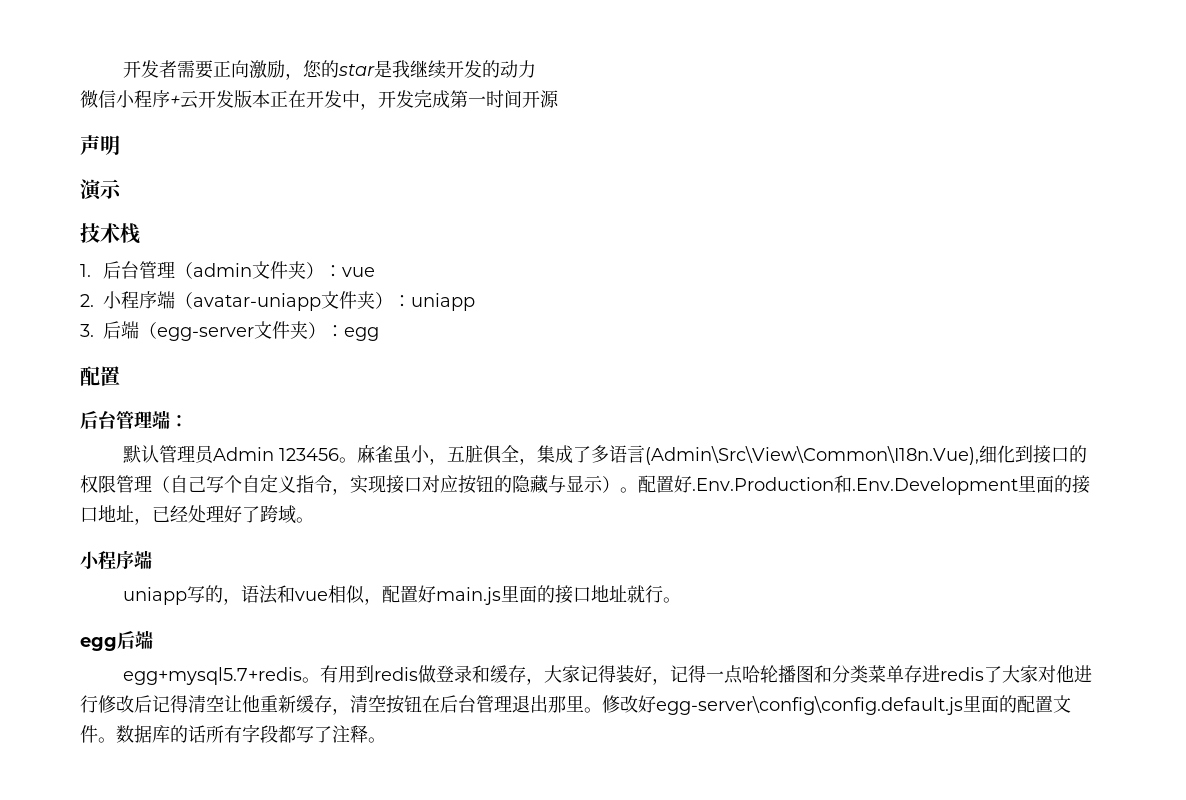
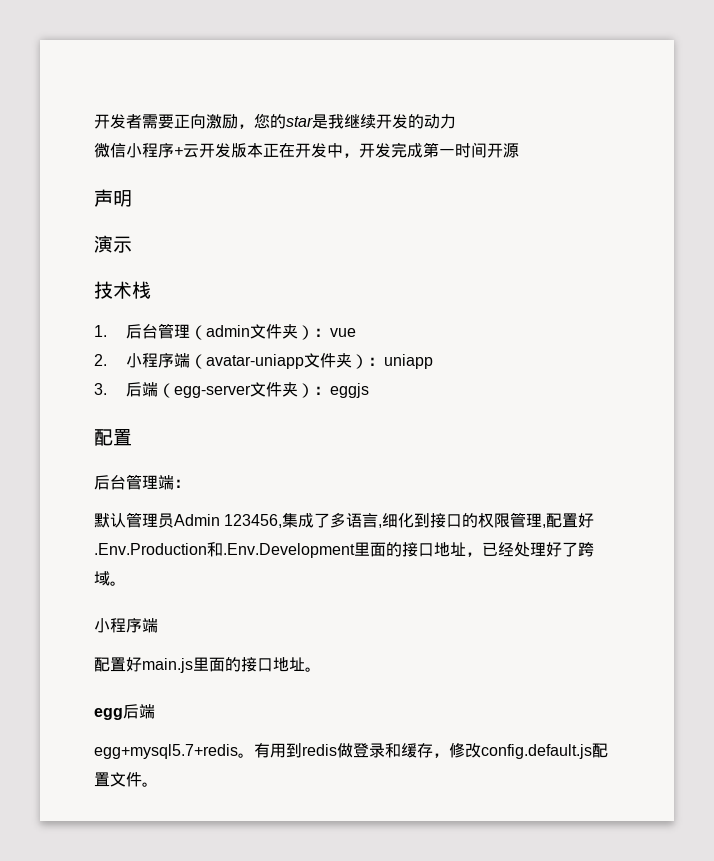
[344,327,380,341] egg -> [329,383,369,398] eggjs
[279,444,538,465] 123456。麻雀虽小，五脏俱全， -> [224,514,283,528] 123456,
[645,446,980,465] (Admin\Src\View\Common\I18n.Vue), -> [378,524,383,528] ,
[152,474,638,495] （自己写个自定义指令，实现接口对应按钮的隐藏与显示）。 -> [542,524,547,528] ,
[123,585,383,605] uniapp写的，语法和vue相似， -> (158, 625) none
[627,585,664,603] 就行 -> (305, 664) none
[544,665,1093,685] [80,695,1071,715] [80,724,368,743] 大家记得装好，记得一点哈轮播图和分类菜单存进redis了大家对他进行修改后记得清空让他重新缓存，清空按钮在后台管理退出那里。修改好egg-server\config\config.default.js里面的配置文件。数据库的话所有字段都写了注释 -> [449,742,608,759] [94,772,142,787] 修改config.default.js配置文件

